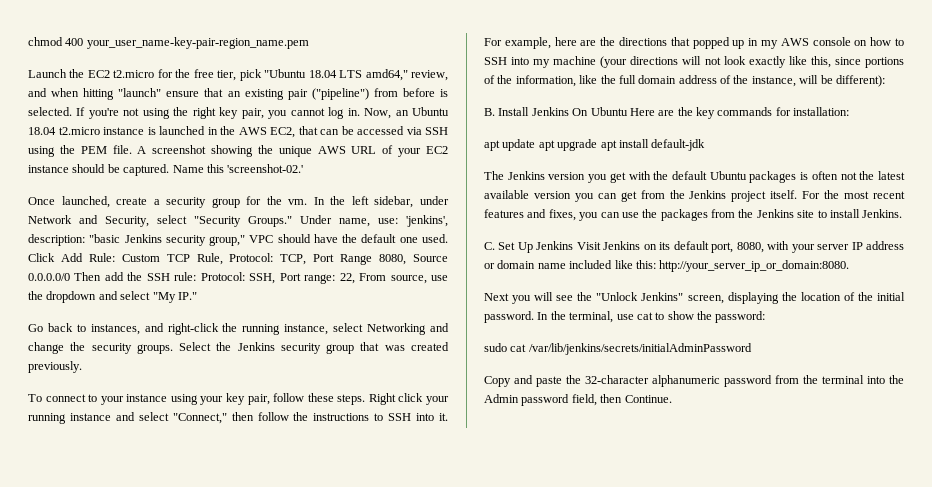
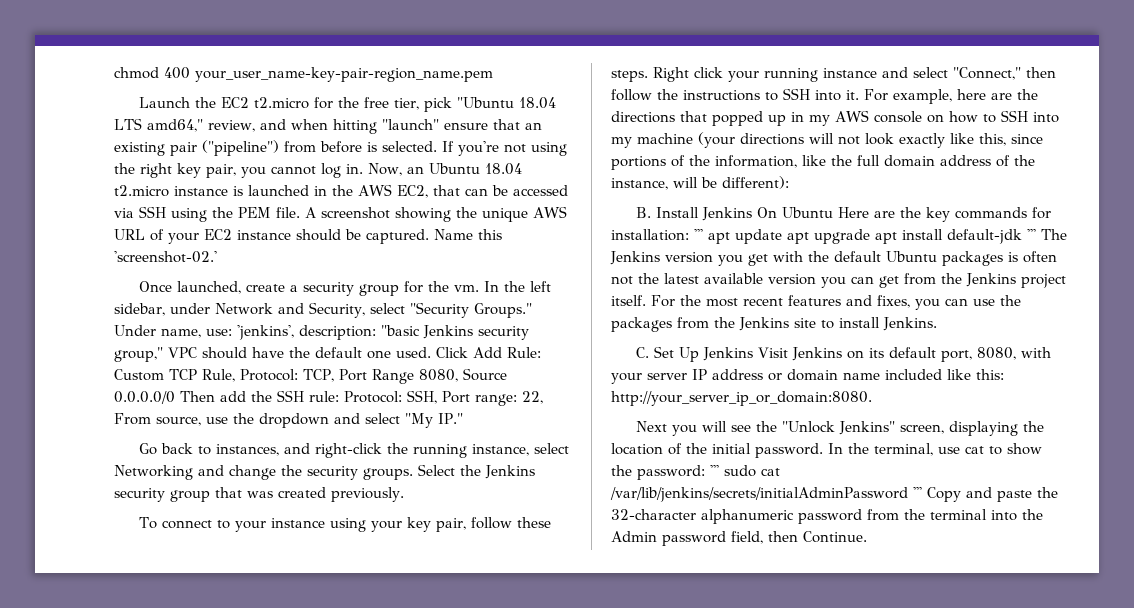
(850, 111) // -> [694,229,703,240] '''
(706, 145) // -> [1027,229,1036,240] '''
(766, 317) // -> [710,465,719,476] '''
(752, 349) // -> [913,487,922,498] '''

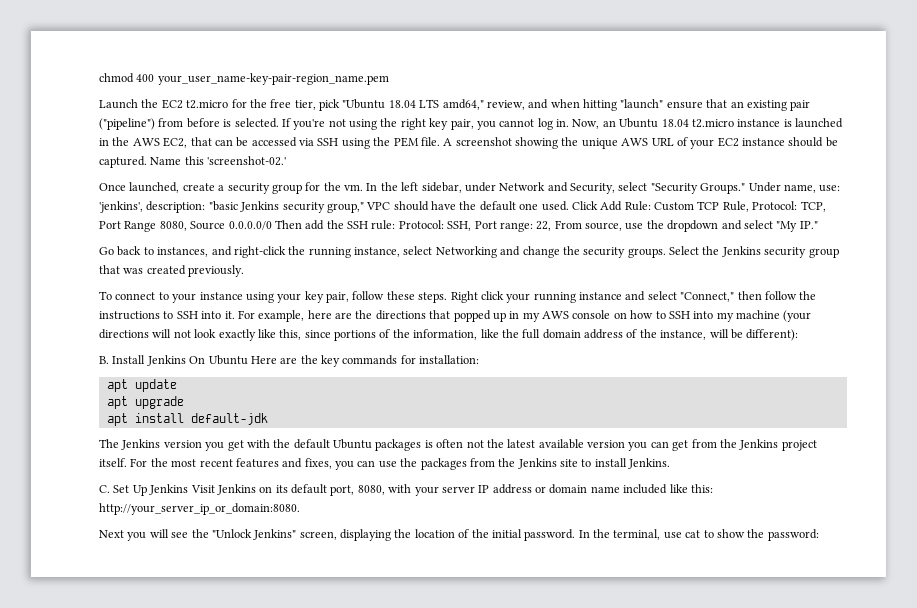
[694,229,703,240] ''' -> (480, 359) //
(782, 236) none -> (177, 385) //
(870, 236) none -> (184, 402) //
[1027,229,1036,240] ''' -> (268, 419) //
[710,465,780,477] [610,487,1058,502] [611,509,1043,524] [611,531,867,546] ''' sudo cat /var/lib/jenkins/secrets/initialAdminPassword ''' Copy and paste the 32-character alphanumeric password from the terminal into the Admin password field, then Continue. -> (819, 535) none

